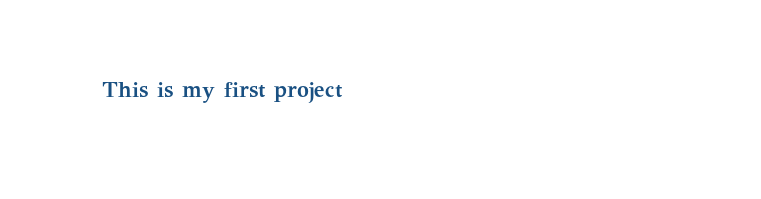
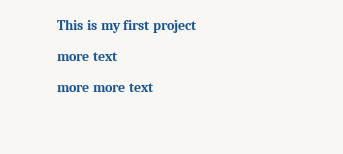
(343, 92) none -> [57,52,118,61] [57,83,154,92] // more text // more more text

